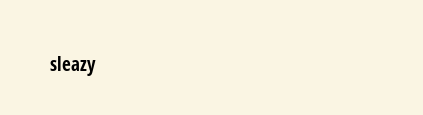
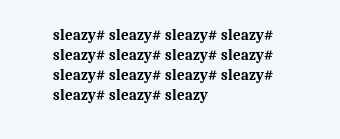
(50, 66) none -> [53,28,274,43] [53,48,274,63] [53,68,274,83] [53,88,162,103] sleazy# sleazy# sleazy# sleazy# sleazy# sleazy# sleazy# sleazy# sleazy# sleazy# sleazy# sleazy# sleazy# sleazy#

